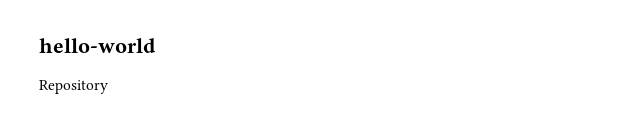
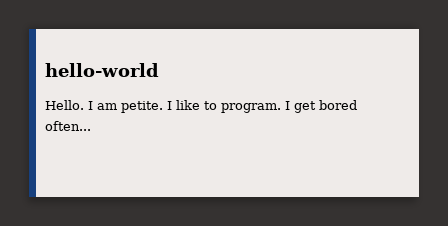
[39,80,108,94] Repository -> [45,100,357,113] [45,121,91,131] Hello. I am petite. I like to program. I get bored often...

